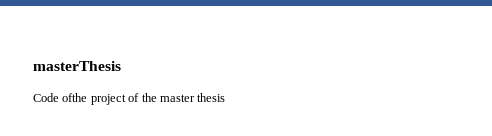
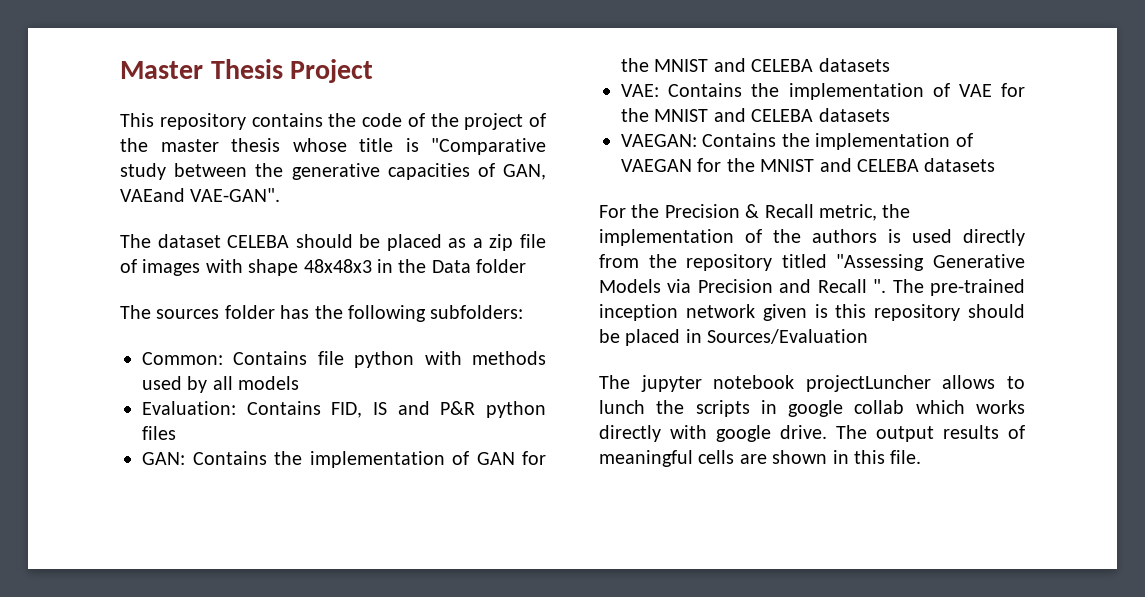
[33,61,121,71] [33,93,88,102] masterThesis // Code ofthe -> [120,59,374,83] [120,113,459,130] Master Thesis Project // This repository contains the code of the
(226, 97) none -> [292,138,546,155] [120,163,546,180] [120,188,281,202] [120,234,546,251] [120,259,527,276] [120,305,524,322] [142,351,546,368] [142,376,300,393] [142,401,547,418] [142,426,176,440] [142,451,546,468] [621,58,890,72] [621,83,1025,100] [621,108,890,122] [621,133,973,150] [621,158,996,172] [599,204,911,221] [599,229,1025,246] [599,254,1025,271] [599,279,1025,296] [599,304,1025,321] [599,329,869,346] [599,375,1025,392] [599,400,1025,417] [599,425,1025,442] [599,450,922,467] whose title is "Comparative study between the generative capacities of GAN, VAEand VAE-GAN". // The dataset CELEBA should be placed as a zip file of images with shape 48x48x3 in the Data folder // The sources folder has the following subfolders: // Common: Contains file python with methods used by all models // Evaluation: Contains FID, IS and P&R python files // GAN: Contains the implementation of GAN for the MNIST and CELEBA datasets // VAE: Contains the implementation of VAE for the MNIST and CELEBA datasets // VAEGAN: Contains the implementation of VAEGAN for the MNIST and CELEBA datasets // For the Precision & Recall metric, the implementation of the authors is used directly from the repository titled "Assessing Generative Models via Precision and Recall ". The pre-trained inception network given is this repository should be placed in Sources/Evaluation // The jupyter notebook projectLuncher allows to lunch the scripts in google collab which works directly with google drive. The output results of meaningful cells are shown in this file.

